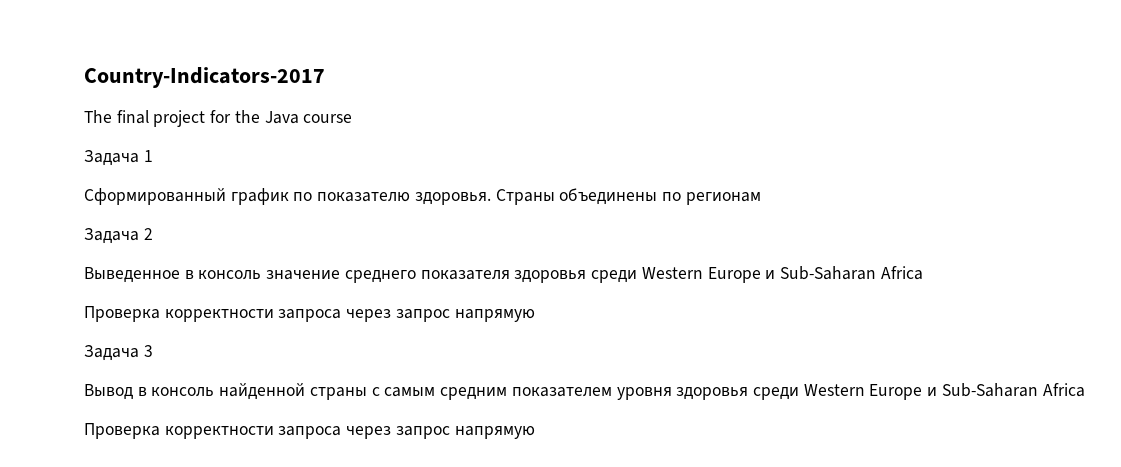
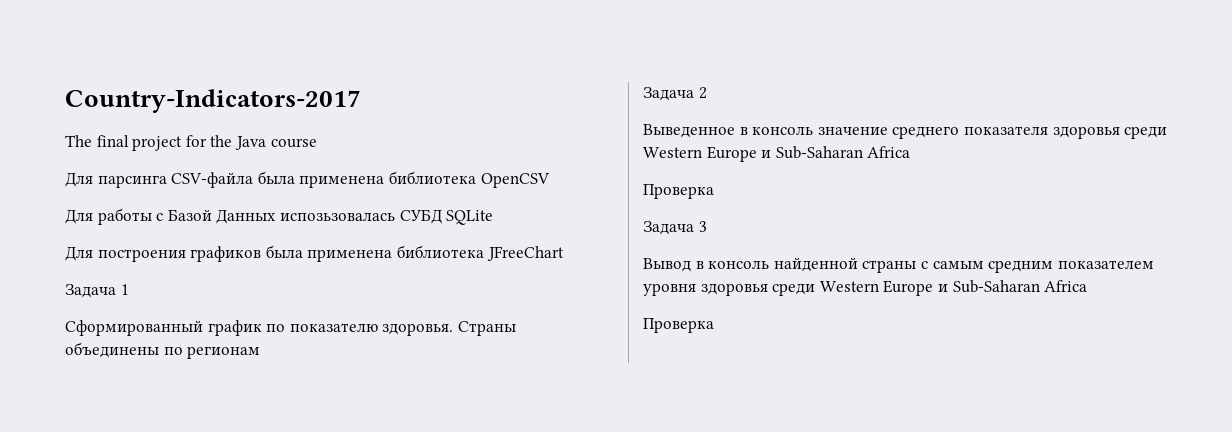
(353, 118) none -> [65,171,550,188] [65,208,494,225] [65,245,564,262] // Для парсинга CSV-файла была применена библиотека OpenCSV // Для работы с Базой Данных испозьзовалась СУБД SQLite // Для построения графиков была применена библиотека JFreeChart
[164,309,535,322] корректности запроса через запрос напрямую -> (714, 191) none
[164,426,535,439] корректности запроса через запрос напрямую -> (714, 325) none

